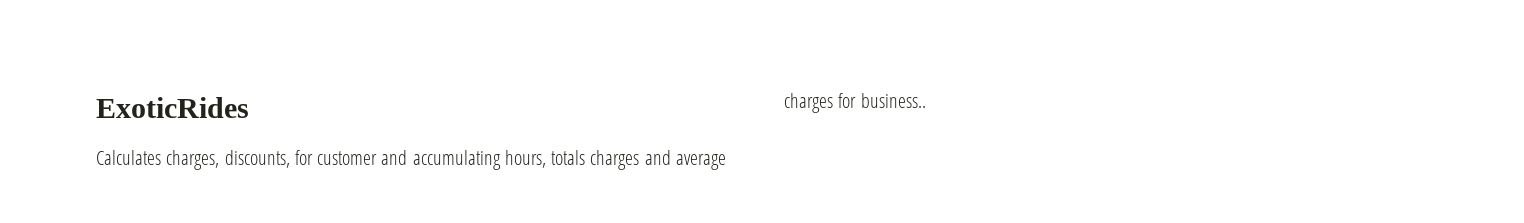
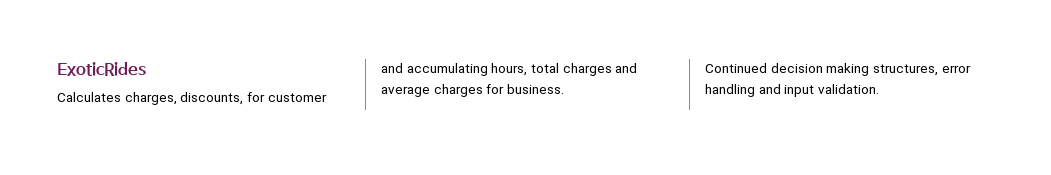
[551,150,586,165] totals -> [530,63,559,73] total
[860,93,926,108] business.. -> [506,84,564,94] [705,63,971,76] [705,84,879,97] business. // Continued decision making structures, error handling and input validation.

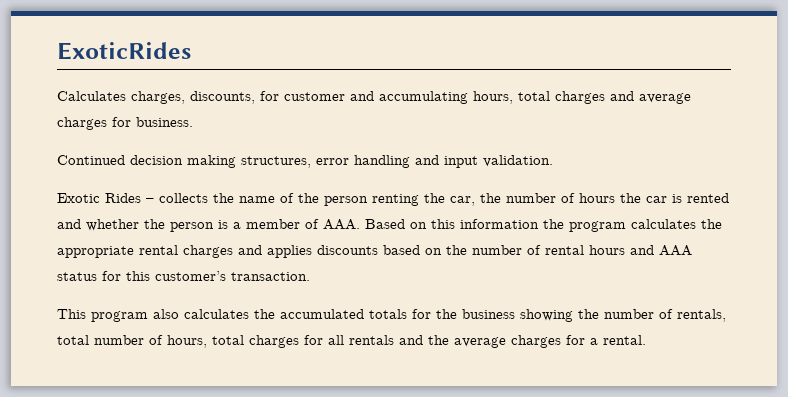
(879, 89) none -> [57,193,729,206] [57,219,722,232] [57,245,692,258] [57,271,310,281] [57,309,726,322] [57,335,646,348] // Exotic Rides – collects the name of the person renting the car, the number of hours the car is rented and whether the person is a member of AAA. Based on this information the program calculates the appropriate rental charges and applies discounts based on the number of rental hours and AAA status for this customer’s transaction. // This program also calculates the accumulated totals for the business showing the number of rentals, total number of hours, total charges for all rentals and the average charges for a rental.

